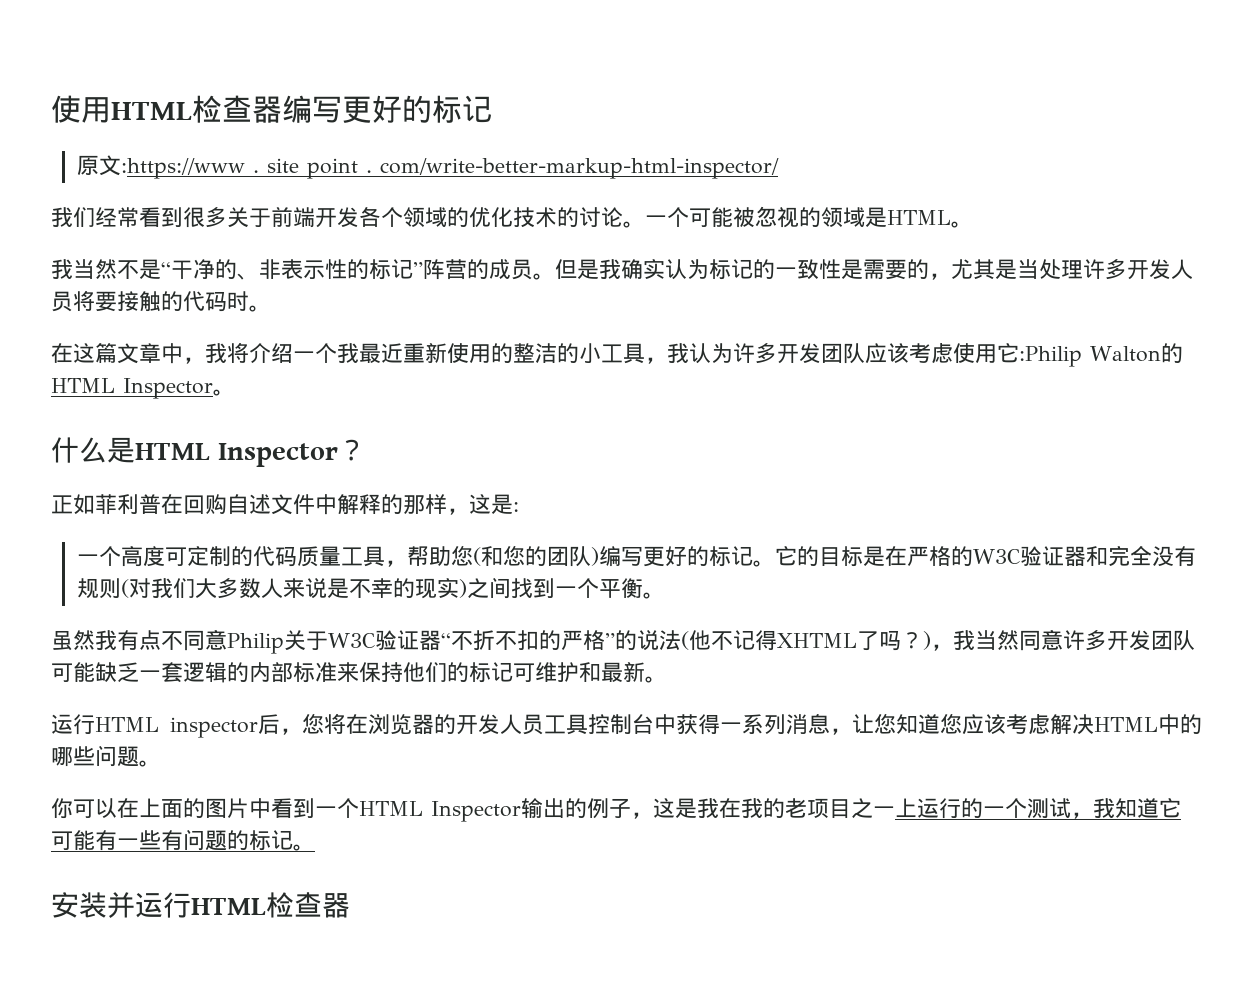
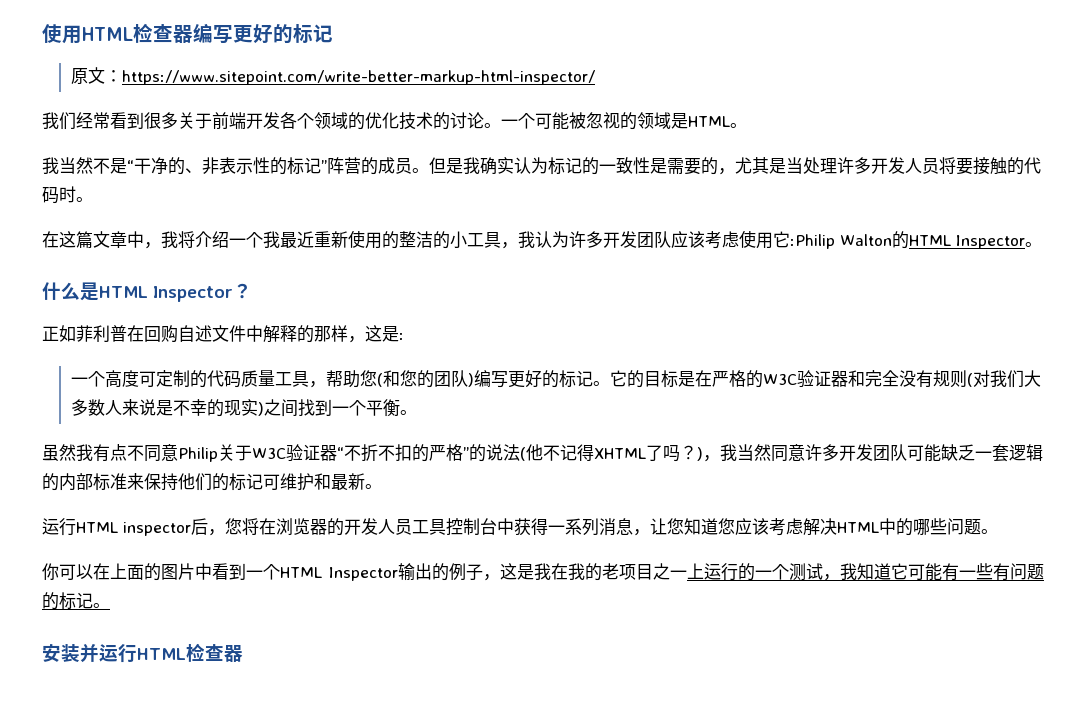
[121,158,780,179] :https://www . site point . com/write-better-markup-html-inspector/ -> [104,70,595,85] ：https://www.sitepoint.com/write-better-markup-html-inspector/

